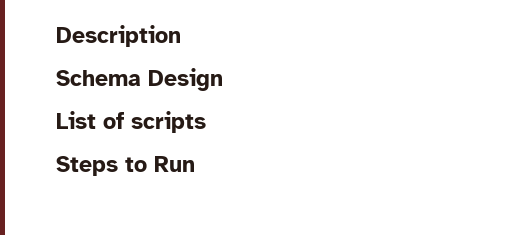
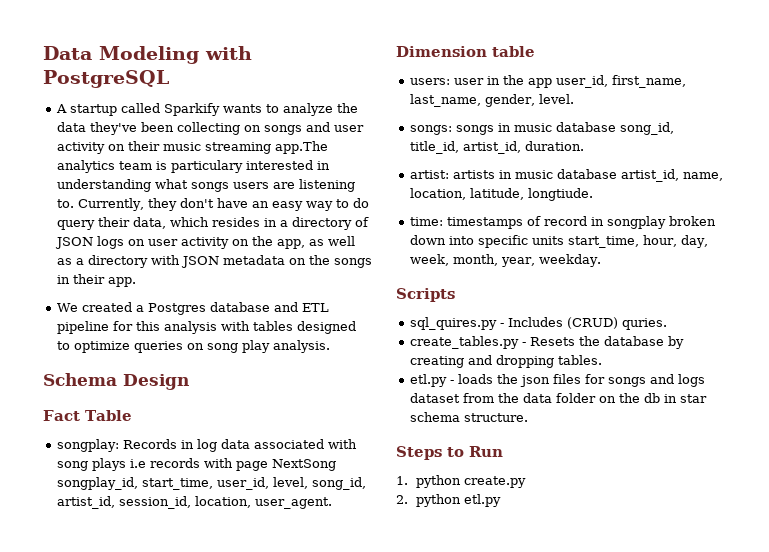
[56,25,181,47] [56,68,223,91] [56,111,206,133] [56,156,195,176] Description // Schema Design // List of scripts // Steps to Run -> [43,46,252,64] [43,70,169,88] [56,103,359,116] [57,122,365,135] [57,141,329,154] [57,160,331,173] [57,179,356,192] [57,198,370,211] [57,217,370,230] [55,236,356,249] [57,255,373,268] [57,274,137,287] [57,302,330,315] [57,321,357,334] [57,340,331,353] [43,373,189,390] [43,410,132,421] [57,439,358,452] [57,458,337,471] [57,477,367,490] [57,496,333,509] [396,46,535,57] [410,75,687,88] [410,94,575,107] [410,122,675,135] [410,141,585,154] [410,169,724,182] [410,188,594,201] [410,216,717,229] [410,235,709,248] [410,254,602,267] [396,288,455,302] [410,317,668,330] [410,336,685,349] [410,355,603,368] [410,374,706,387] [410,393,708,403] [410,412,529,422] [396,446,503,460] [396,475,527,488] [396,494,502,507] Data Modeling with PostgreSQL // A startup called Sparkify wants to analyze the data they've been collecting on songs and user activity on their music streaming app.The analytics team is particulary interested in understanding what songs users are listening to. Currently, they don't have an easy way to do query their data, which resides in a directory of JSON logs on user activity on the app, as well as a directory with JSON metadata on the songs in their app. // We created a Postgres database and ETL pipeline for this analysis with tables designed to optimize queries on song play analysis. // Schema Design // Fact Table // songplay: Records in log data associated with song plays i.e records with page NextSong songplay_id, start_time, user_id, level, song_id, artist_id, session_id, location, user_agent. // Dimension table // users: user in the app user_id, first_name, last_name, gender, level. // songs: songs in music database song_id, title_id, artist_id, duration. // artist: artists in music database artist_id, name, location, latitude, longtiude. // time: timestamps of record in songplay broken down into specific units start_time, hour, day, week, month, year, weekday. // Scripts // sql_quires.py - Includes (CRUD) quries. // create_tables.py - Resets the database by creating and dropping tables. // etl.py - loads the json files for songs and logs dataset from the data folder on the db in star schema structure. // Steps to Run // 1. python create.py // 2. python etl.py

